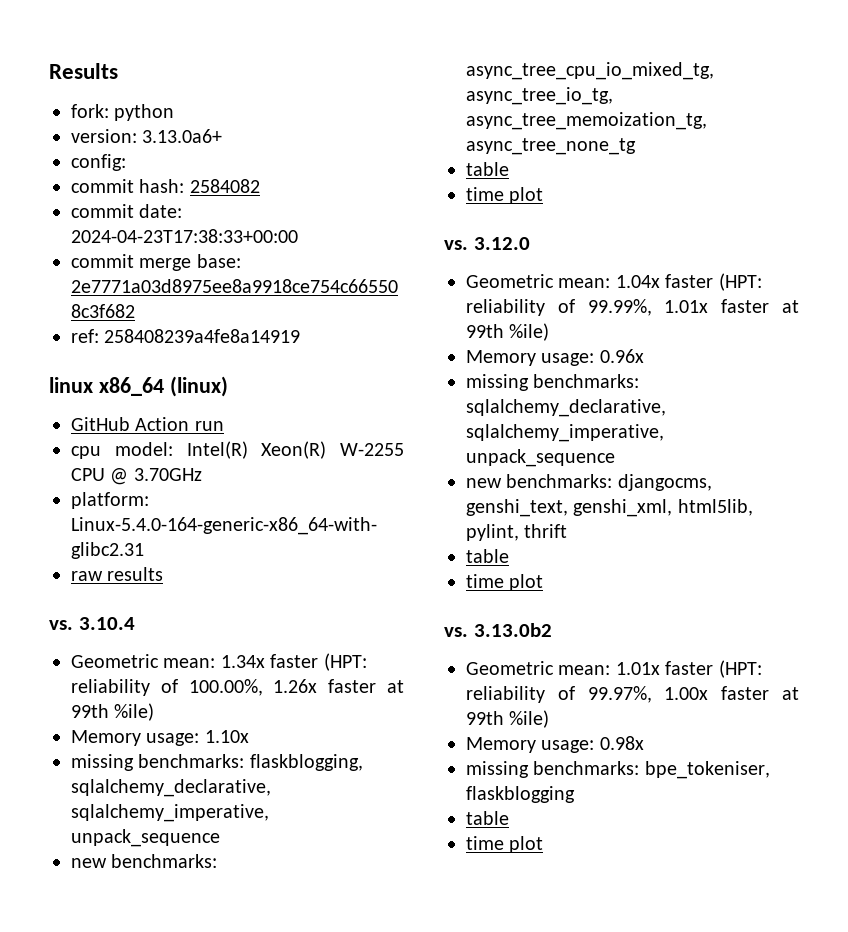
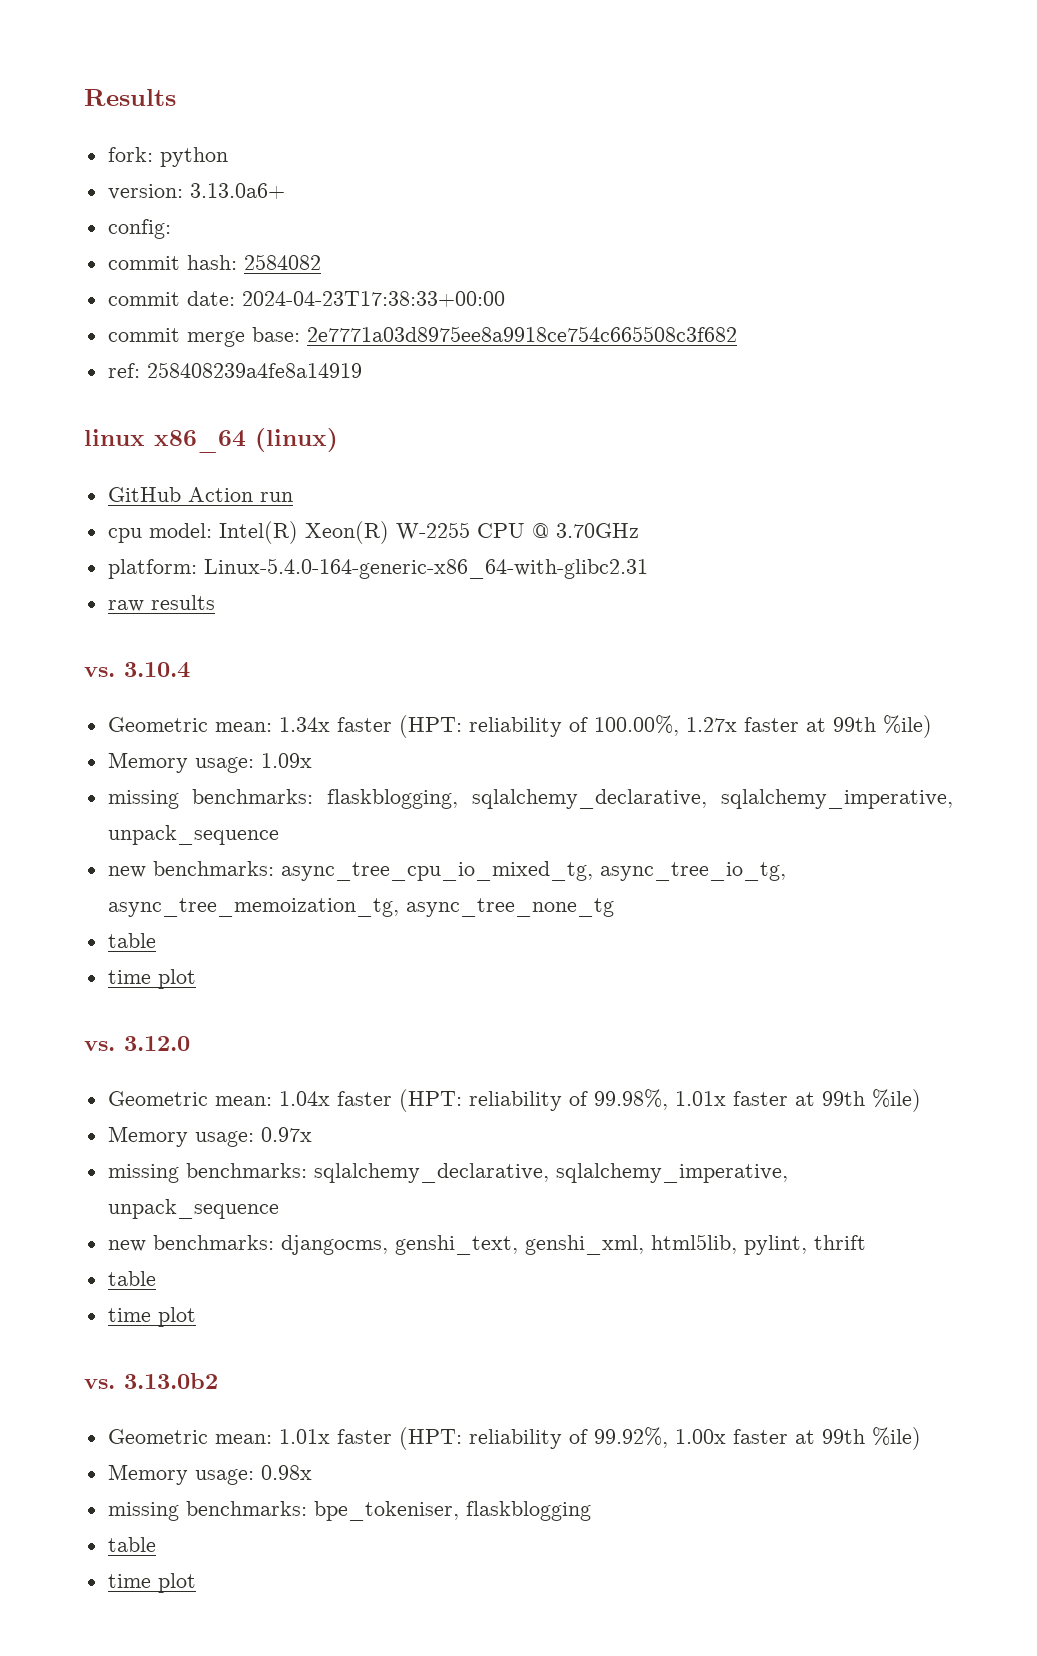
[273,679,405,693] [71,703,155,721] [71,730,249,746] 1.26x faster at 99th %ile) // Memory usage: 1.10x -> [685,715,932,738] [107,752,312,773] 1.27x faster at 99th %ile) // Memory usage: 1.09x
[587,299,652,316] 99.99%, -> [593,1089,668,1110] 99.98%,
[599,349,644,363] 0.96x -> [260,1127,312,1142] 0.97x
[587,686,652,703] 99.97%, -> [593,1427,668,1448] 99.92%,

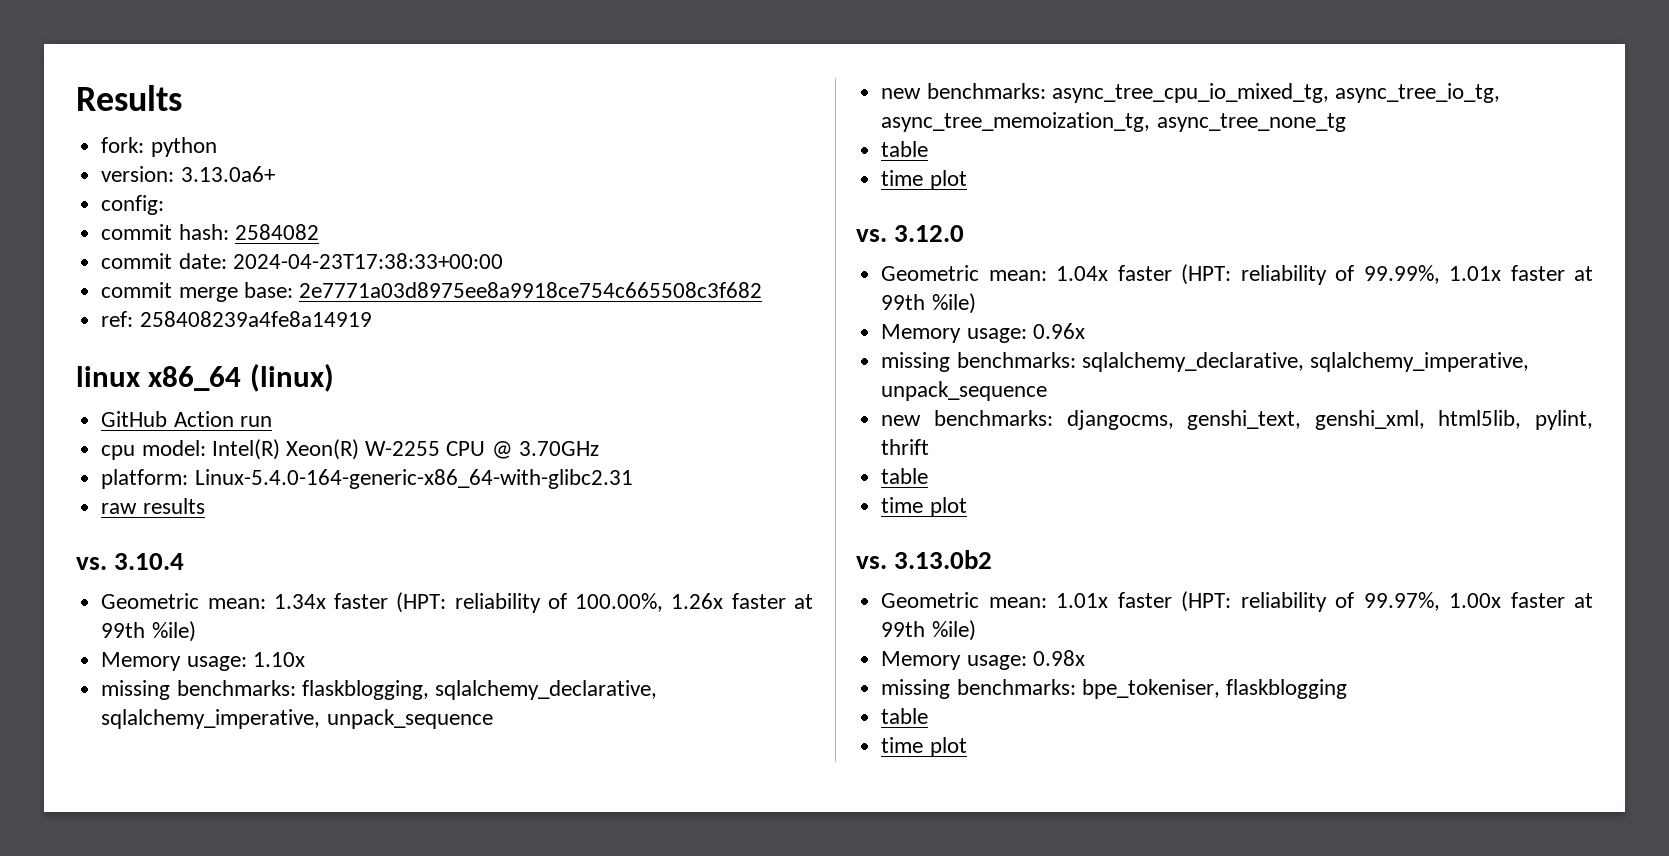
[685,715,932,738] [107,752,312,773] 1.27x faster at 99th %ile) // Memory usage: 1.09x -> [671,593,813,609] [101,621,196,642] [101,652,305,671] 1.26x faster at 99th %ile) // Memory usage: 1.10x
[593,1089,668,1110] 99.98%, -> [1363,265,1440,284] 99.99%,
[260,1127,312,1142] 0.97x -> [1032,323,1085,339] 0.96x
[593,1427,668,1448] 99.92%, -> [1363,592,1440,611] 99.97%,

